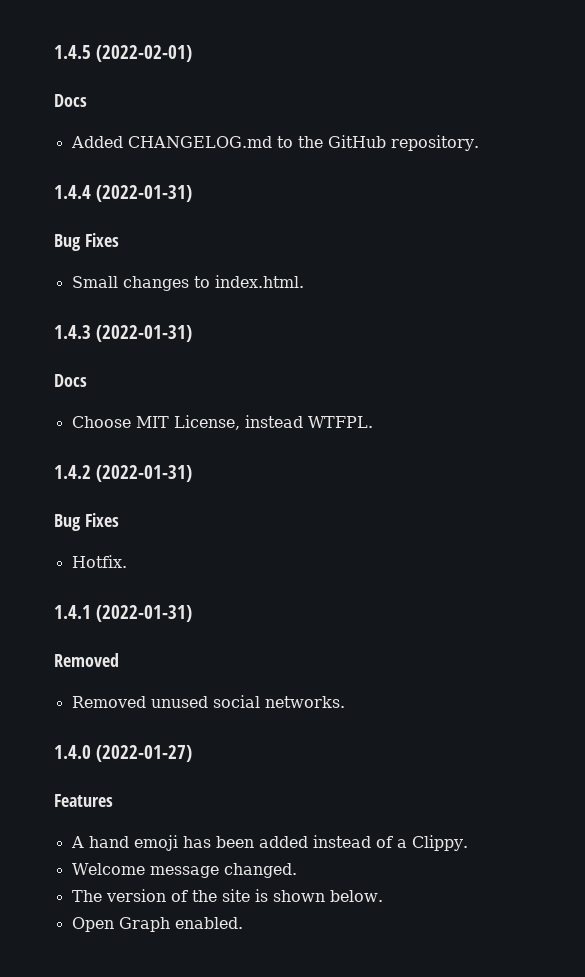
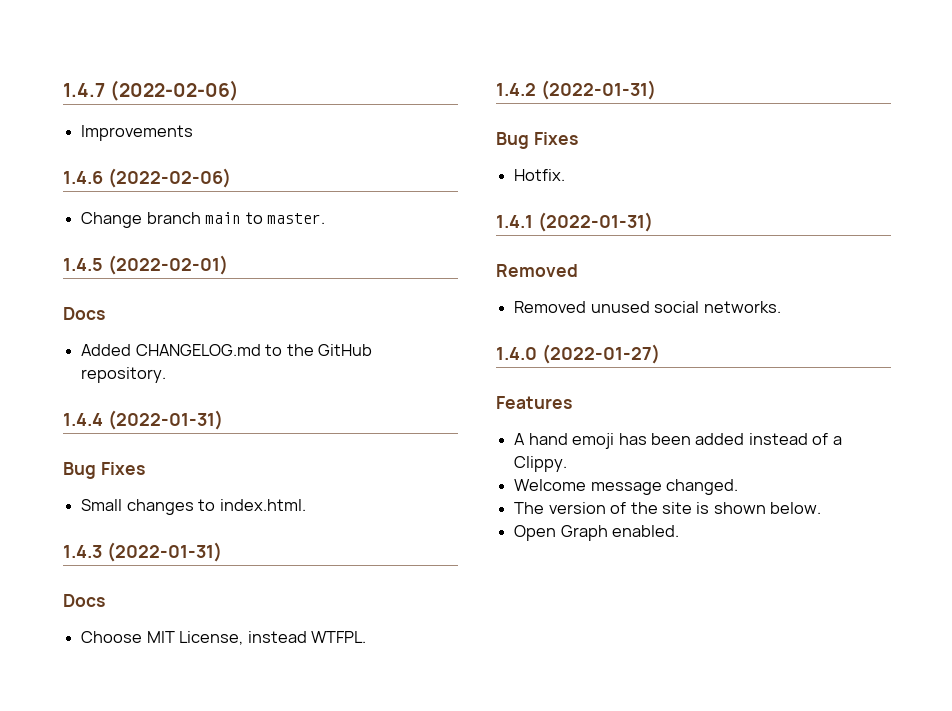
(54, 52) none -> [63,80,240,101] [81,125,194,141] [63,168,231,188] [81,212,325,228] 1.4.7 (2022-02-06) // Improvements // 1.4.6 (2022-02-06) // Change branch main to master. //

